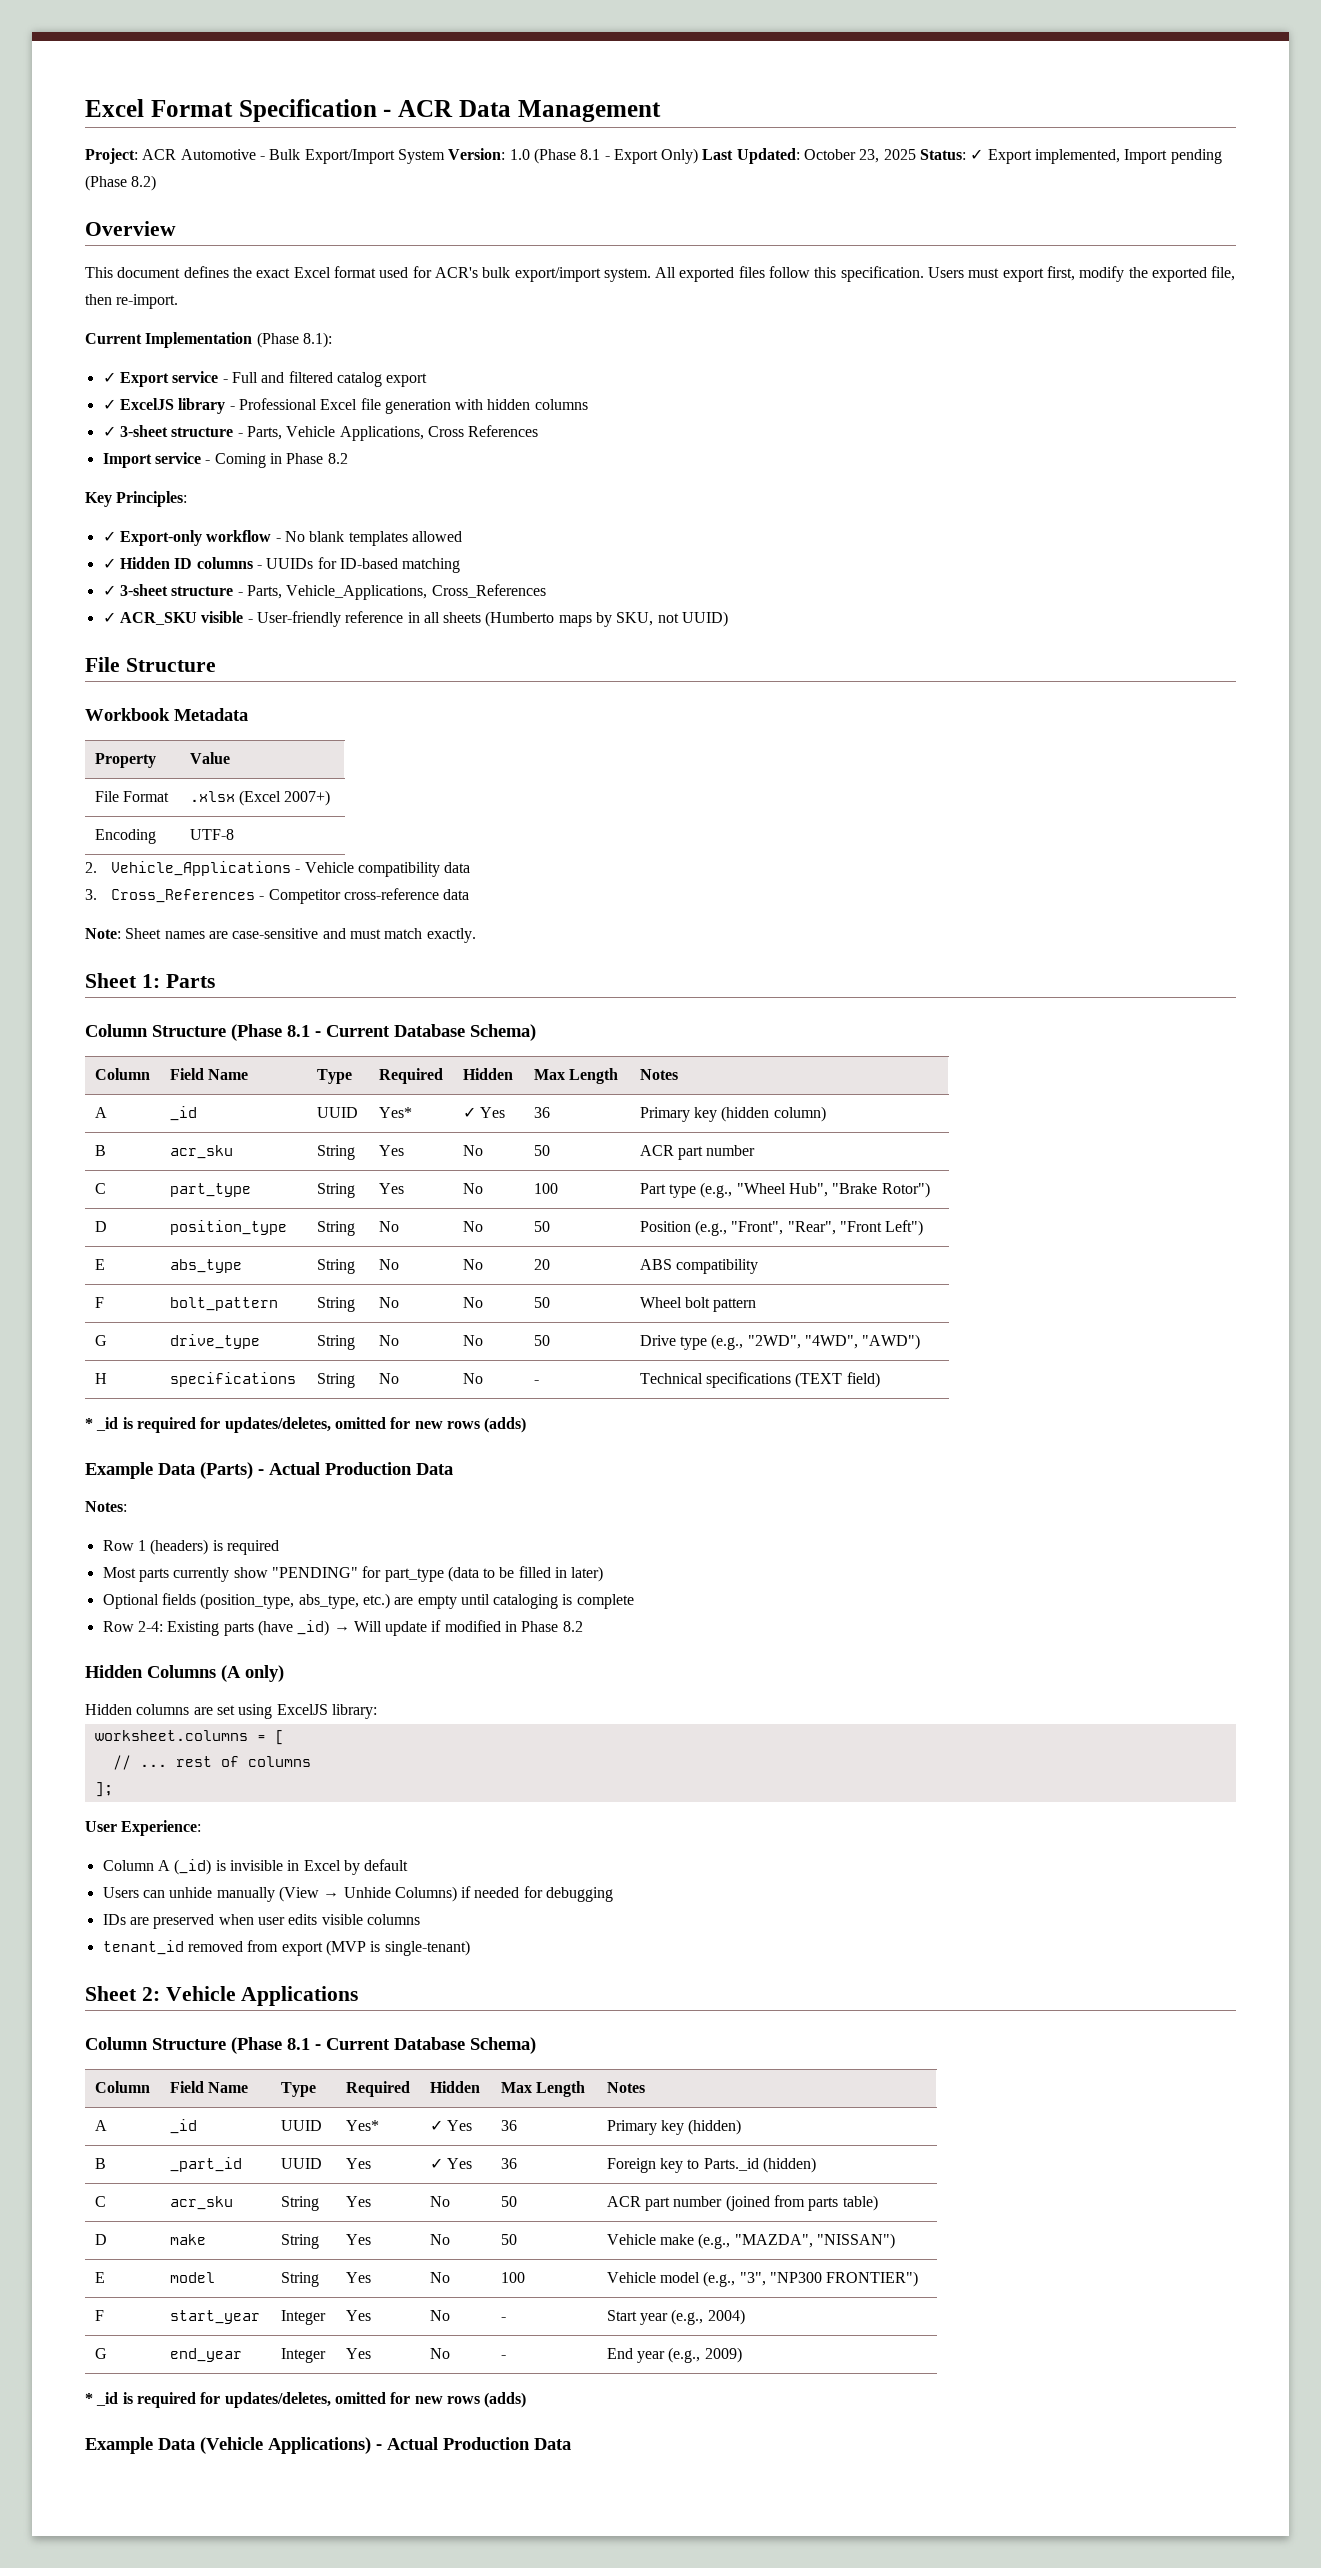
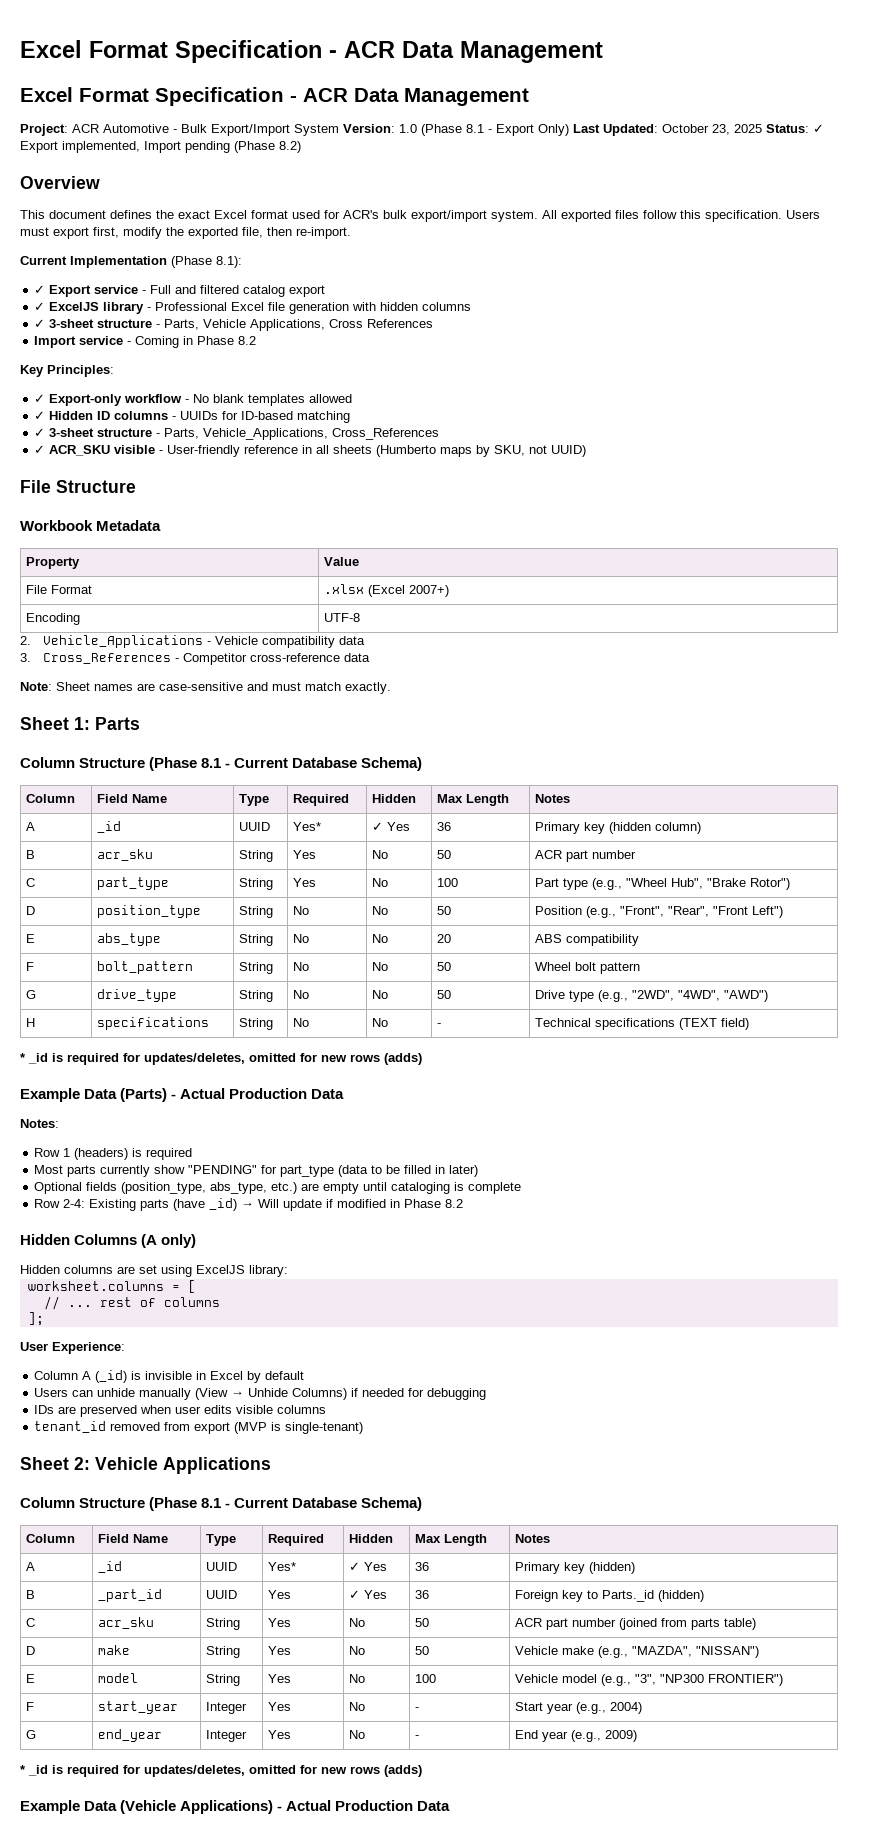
[85,99,661,122] Excel Format Specification - ACR Data Management -> [20,40,603,63] [20,87,529,106] Excel Format Specification - ACR Data Management // Excel Format Specification - ACR Data Management

